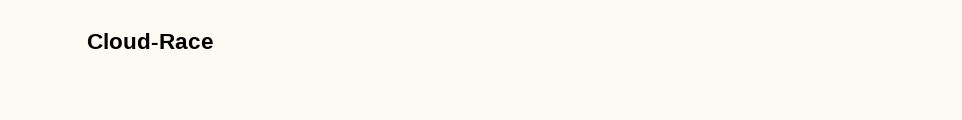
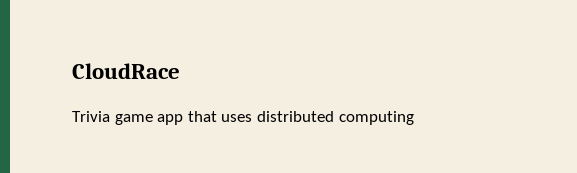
[87,33,214,49] Cloud-Race -> [72,63,180,79] [72,111,414,125] CloudRace // Trivia game app that uses distributed computing

